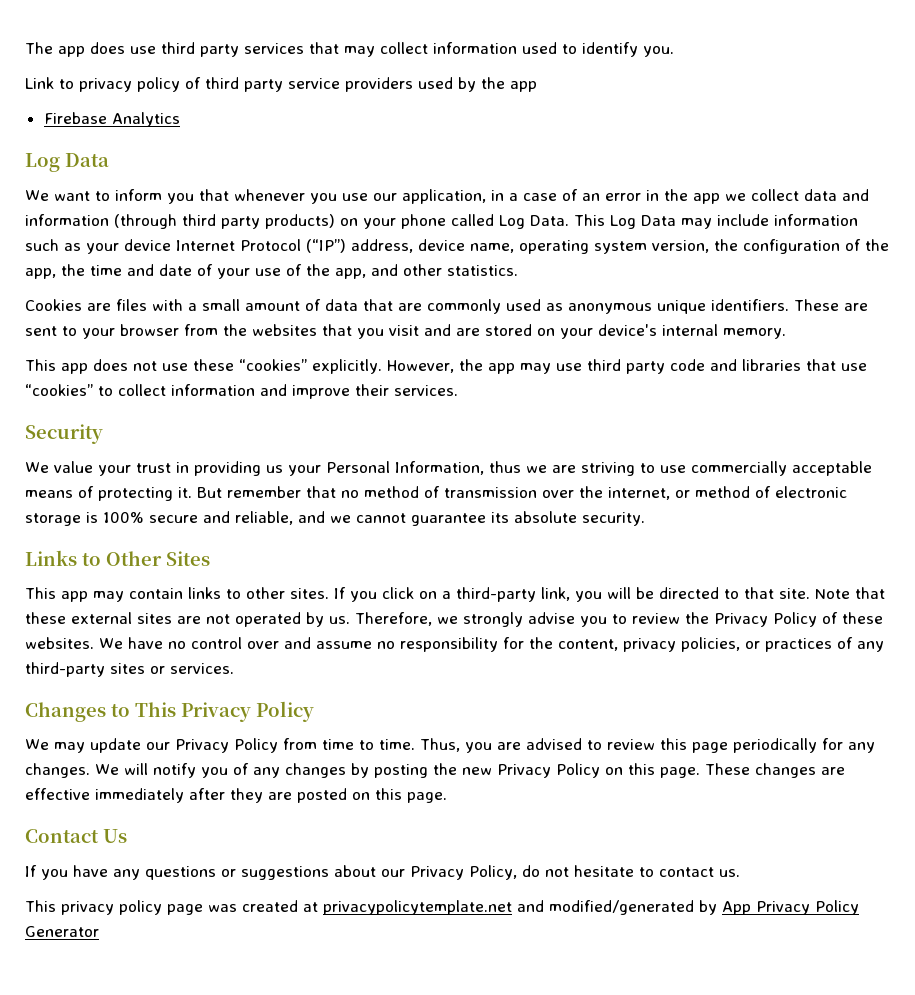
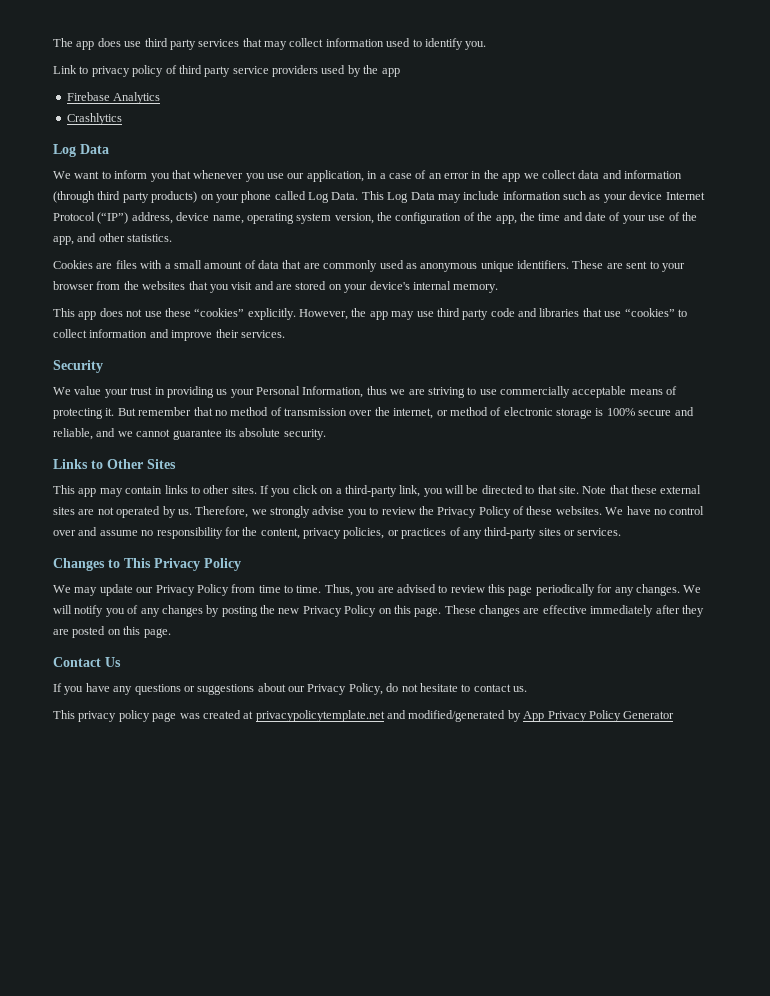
(180, 119) none -> [66,113,122,125] // Crashlytics

